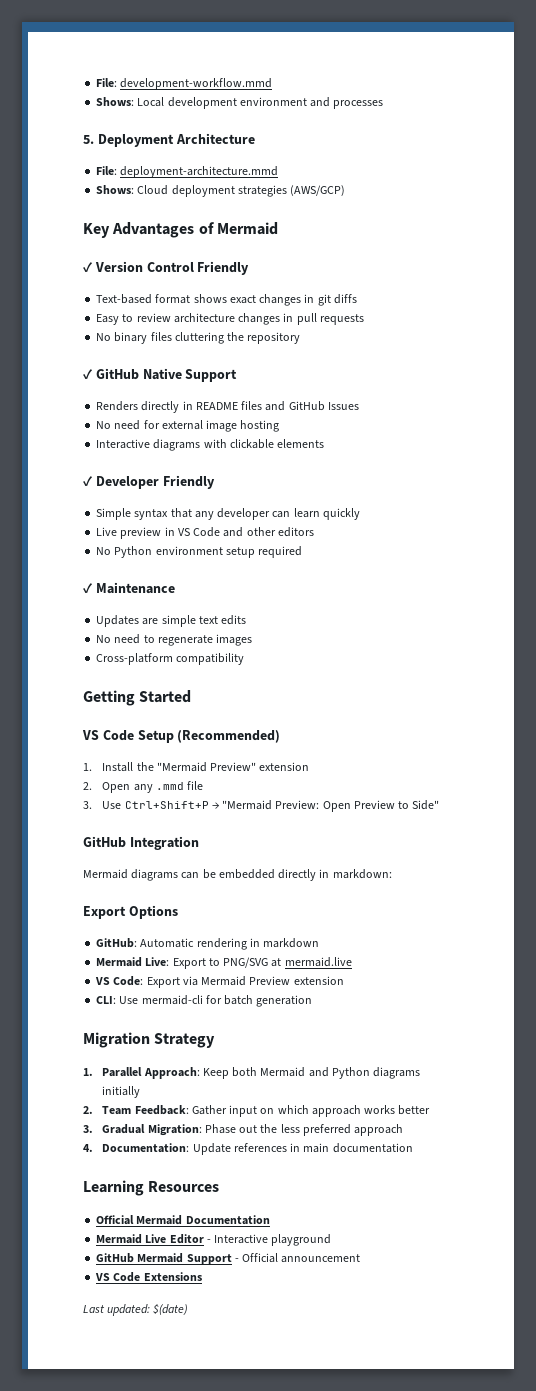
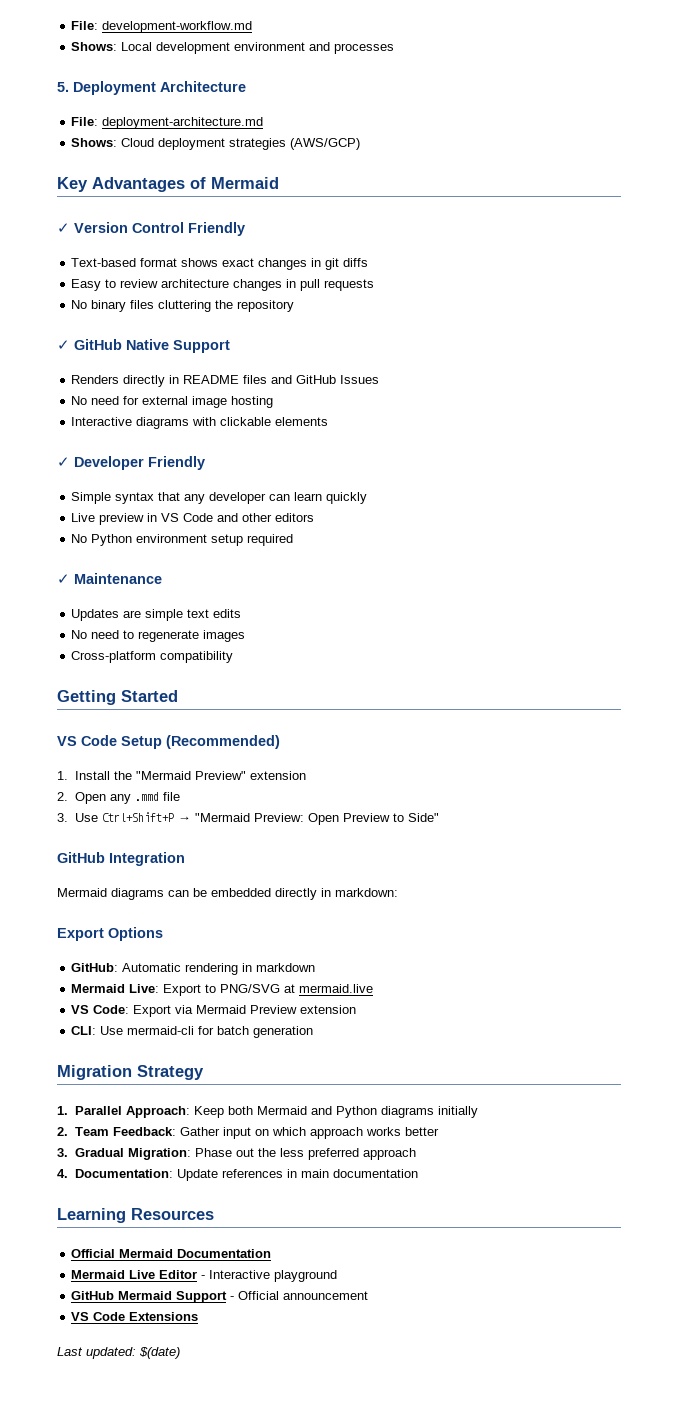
[96,78,273,90] File: development-workflow.mmd -> [71,21,253,33] File: development-workflow.md
[120,166,279,178] deployment-architecture.mmd -> [102,117,264,129] deployment-architecture.md

